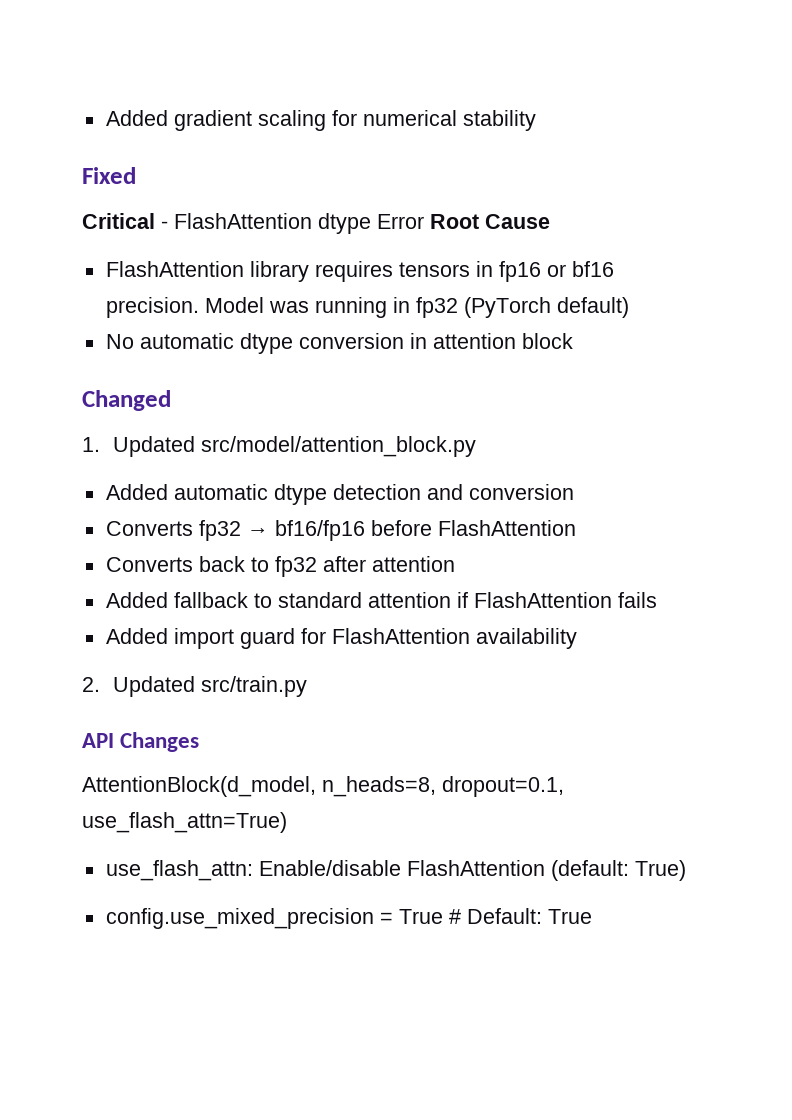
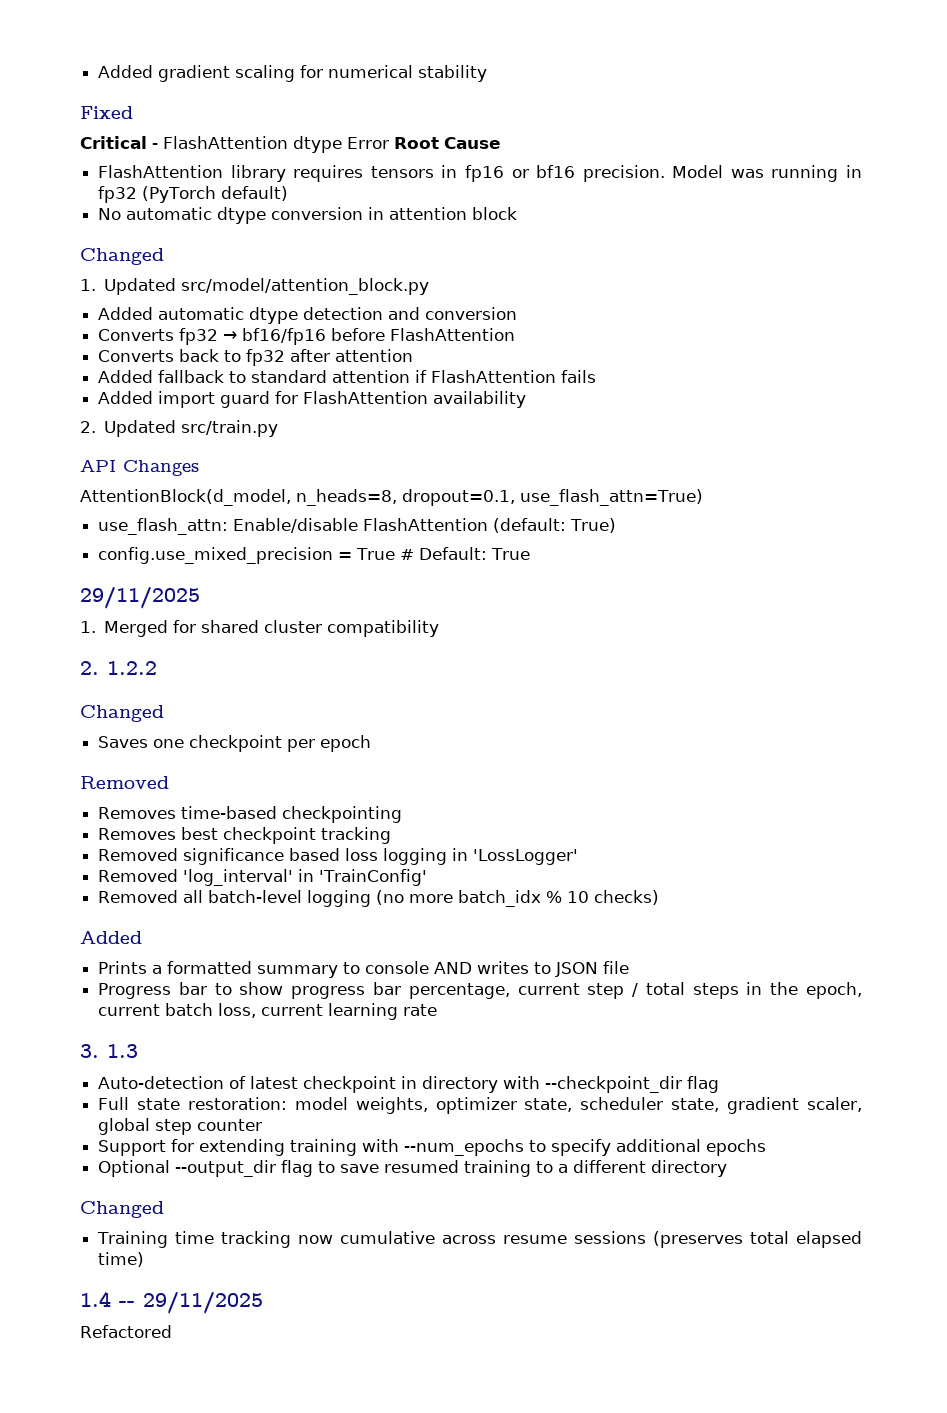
(592, 916) none -> [80,587,200,609] [80,620,440,637] [80,661,157,675] [80,705,164,722] [98,735,372,752] [80,776,169,789] [98,806,403,823] [98,827,392,844] [98,848,579,865] [98,869,428,886] [98,890,660,907] [80,931,142,944] [98,961,630,978] [98,982,862,999] [98,1003,438,1020] [80,1044,138,1058] [98,1076,720,1093] [98,1097,862,1114] [98,1118,263,1135] [98,1139,767,1156] [98,1160,728,1177] [80,1201,164,1218] [97,1231,862,1248] [98,1252,145,1267] [80,1291,263,1314] [80,1325,172,1338] // 29/11/2025 // 1. Merged for shared cluster compatibility // 2. 1.2.2 // Changed // Saves one checkpoint per epoch // Removed // Removes time-based checkpointing // Removes best checkpoint tracking // Removed significance based loss logging in 'LossLogger' // Removed 'log_interval' in 'TrainConfig' // Removed all batch-level logging (no more batch_idx % 10 checks) // Added // Prints a formatted summary to console AND writes to JSON file // Progress bar to show progress bar percentage, current step / total steps in the epoch, current batch loss, current learning rate // 3. 1.3 // Auto-detection of latest checkpoint in directory with --checkpoint_dir flag // Full state restoration: model weights, optimizer state, scheduler state, gradient scaler, global step counter // Support for extending training with --num_epochs to specify additional epochs // Optional --output_dir flag to save resumed training to a different directory // Changed // Training time tracking now cumulative across resume sessions (preserves total elapsed time) // 1.4 -- 29/11/2025 // Refactored

